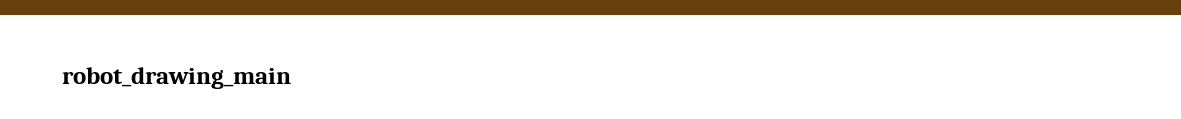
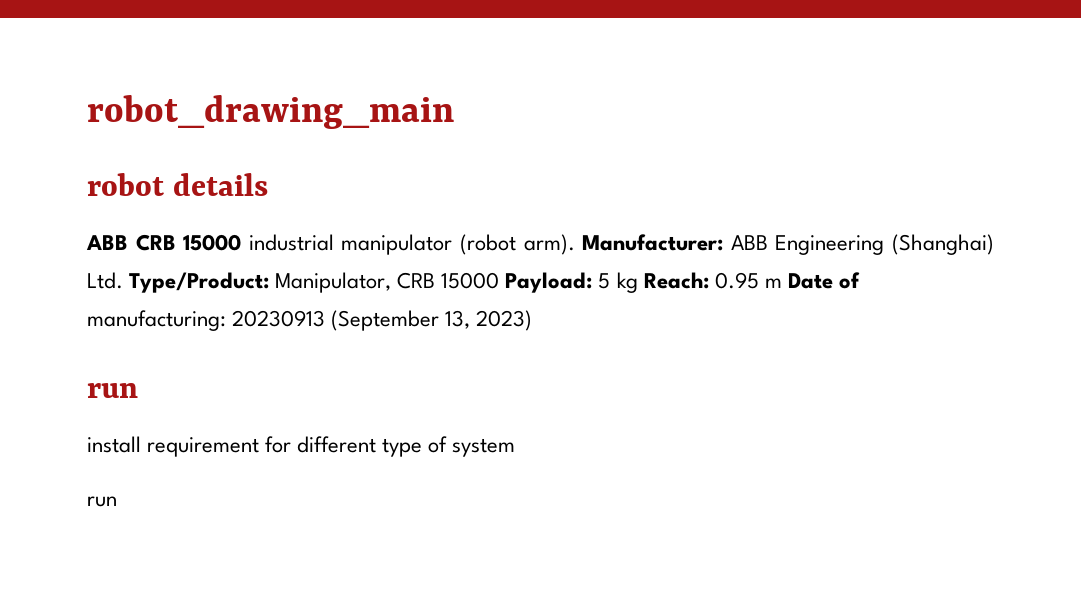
(291, 78) none -> [87,173,269,196] [86,234,995,255] [87,272,860,293] [87,310,533,331] [87,383,138,398] [87,436,516,457] [87,496,117,507] // robot details // ABB CRB 15000 industrial manipulator (robot arm). Manufacturer: ABB Engineering (Shanghai) Ltd. Type/Product: Manipulator, CRB 15000 Payload: 5 kg Reach: 0.95 m Date of manufacturing: 20230913 (September 13, 2023) // run // install requirement for different type of system // run

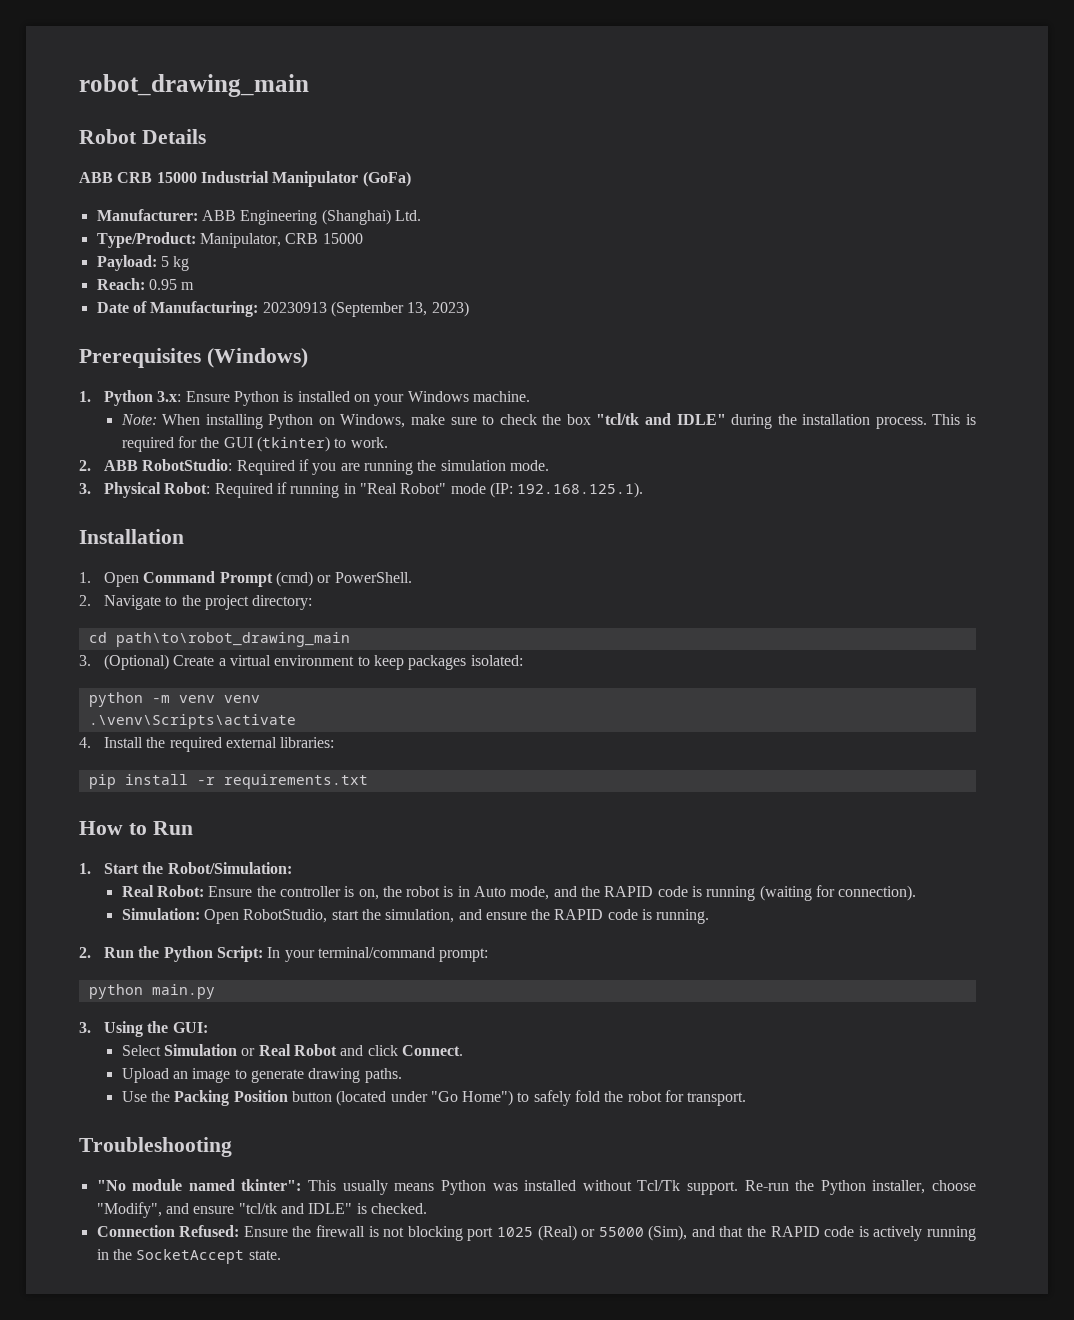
[87,173,269,196] robot details -> [79,129,206,144] Robot Details
[248,234,575,255] industrial manipulator (robot arm). -> [200,171,411,187] Industrial Manipulator (GoFa) //
(123, 280) none -> (421, 215) //
(500, 280) none -> (363, 238) //
(638, 282) none -> (190, 263) //
(782, 283) none -> (195, 286) //
[87,310,226,331] manufacturing: -> [150,301,259,317] Manufacturing:
[87,383,138,398] [87,436,516,457] [87,496,117,507] run // install requirement for different type of system // run -> [79,348,308,368] [79,390,530,406] [120,413,976,429] [121,436,388,452] [79,459,549,475] [79,482,644,498] [79,529,184,544] [79,571,412,587] [79,595,313,610] [88,632,350,647] [79,654,523,670] [88,692,260,707] [88,714,296,729] [79,737,335,752] [88,774,368,789] [79,821,193,835] [79,862,292,874] [121,885,917,901] [121,908,710,924] [79,946,489,962] [88,984,215,999] [79,1021,208,1037] [121,1044,463,1056] [121,1068,402,1083] [121,1090,747,1106] [79,1137,232,1157] [96,1179,977,1195] [96,1202,427,1218] [96,1225,977,1241] [96,1249,281,1264] Prerequisites (Windows) // 1. Python 3.x: Ensure Python is installed on your Windows machine. // Note: When installing Python on Windows, make sure to check the box "tcl/tk and IDLE" during the installation process. This is required for the GUI (tkinter) to work. // 2. ABB RobotStudio: Required if you are running the simulation mode. // 3. Physical Robot: Required if running in "Real Robot" mode (IP: 192.168.125.1). // Installation // 1. Open Command Prompt (cmd) or PowerShell. // 2. Navigate to the project directory: // cd path\to\robot_drawing_main // 3. (Optional) Create a virtual environment to keep packages isolated: // python -m venv venv // .\venv\Scripts\activate // 4. Install the required external libraries: // pip install -r requirements.txt // How to Run // 1. Start the Robot/Simulation: // Real Robot: Ensure the controller is on, the robot is in Auto mode, and the RAPID code is running (waiting for connection). // Simulation: Open RobotStudio, start the simulation, and ensure the RAPID code is running. // 2. Run the Python Script: In your terminal/command prompt: // python main.py // 3. Using the GUI: // Select Simulation or Real Robot and click Connect. // Upload an image to generate drawing paths. // Use the Packing Position button (located under "Go Home") to safely fold the robot for transport. // Troubleshooting // "No module named tkinter": This usually means Python was installed without Tcl/Tk support. Re-run the Python installer, choose "Modify", and ensure "tcl/tk and IDLE" is checked. // Connection Refused: Ensure the firewall is not blocking port 1025 (Real) or 55000 (Sim), and that the RAPID code is actively running in the SocketAccept state.

